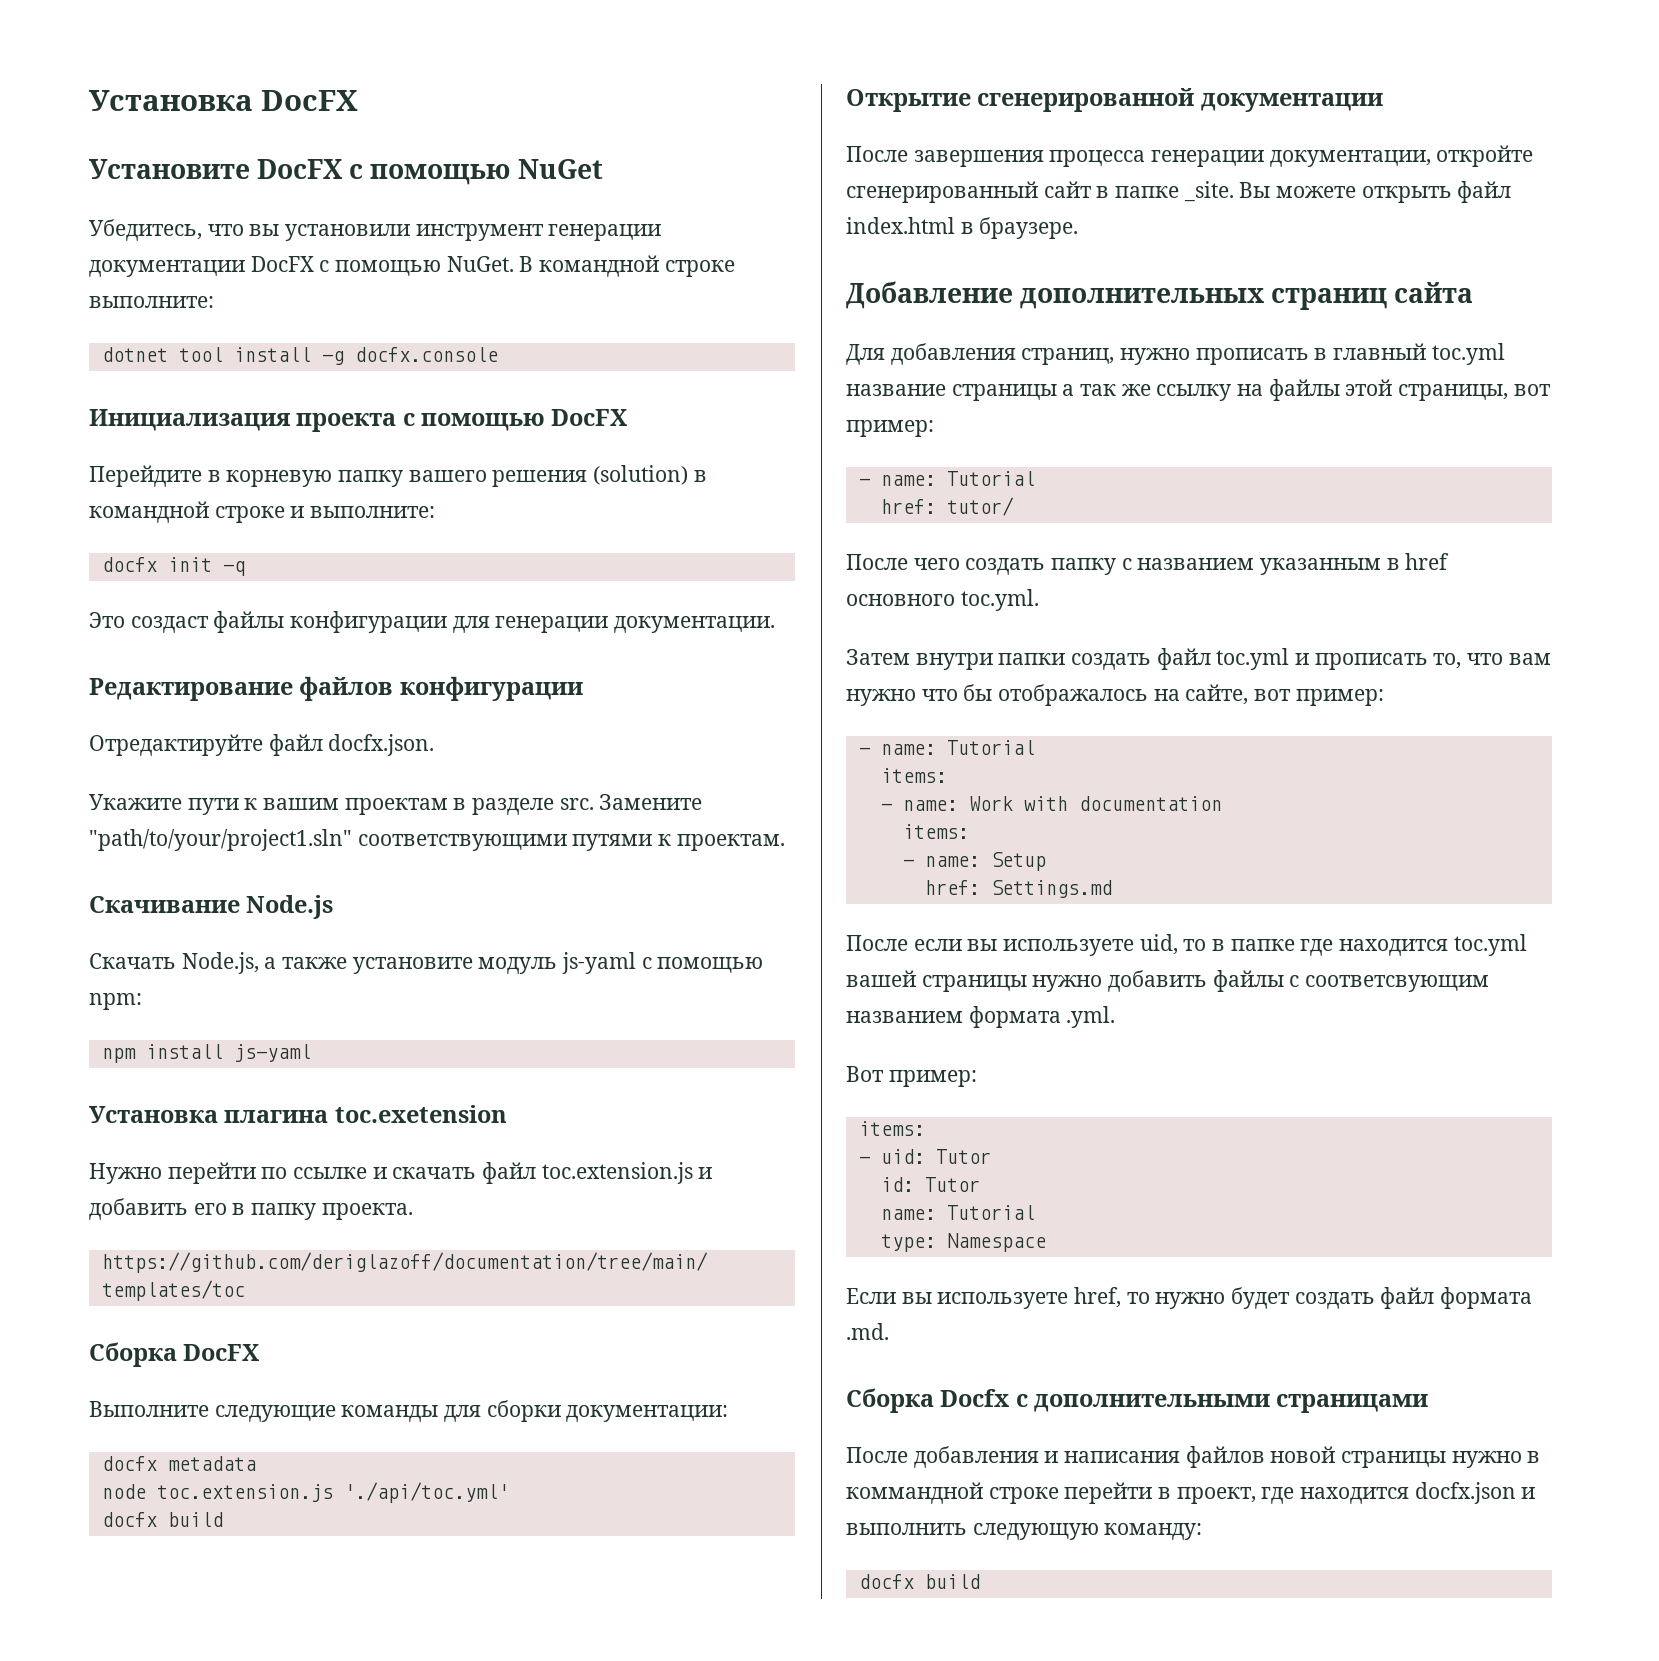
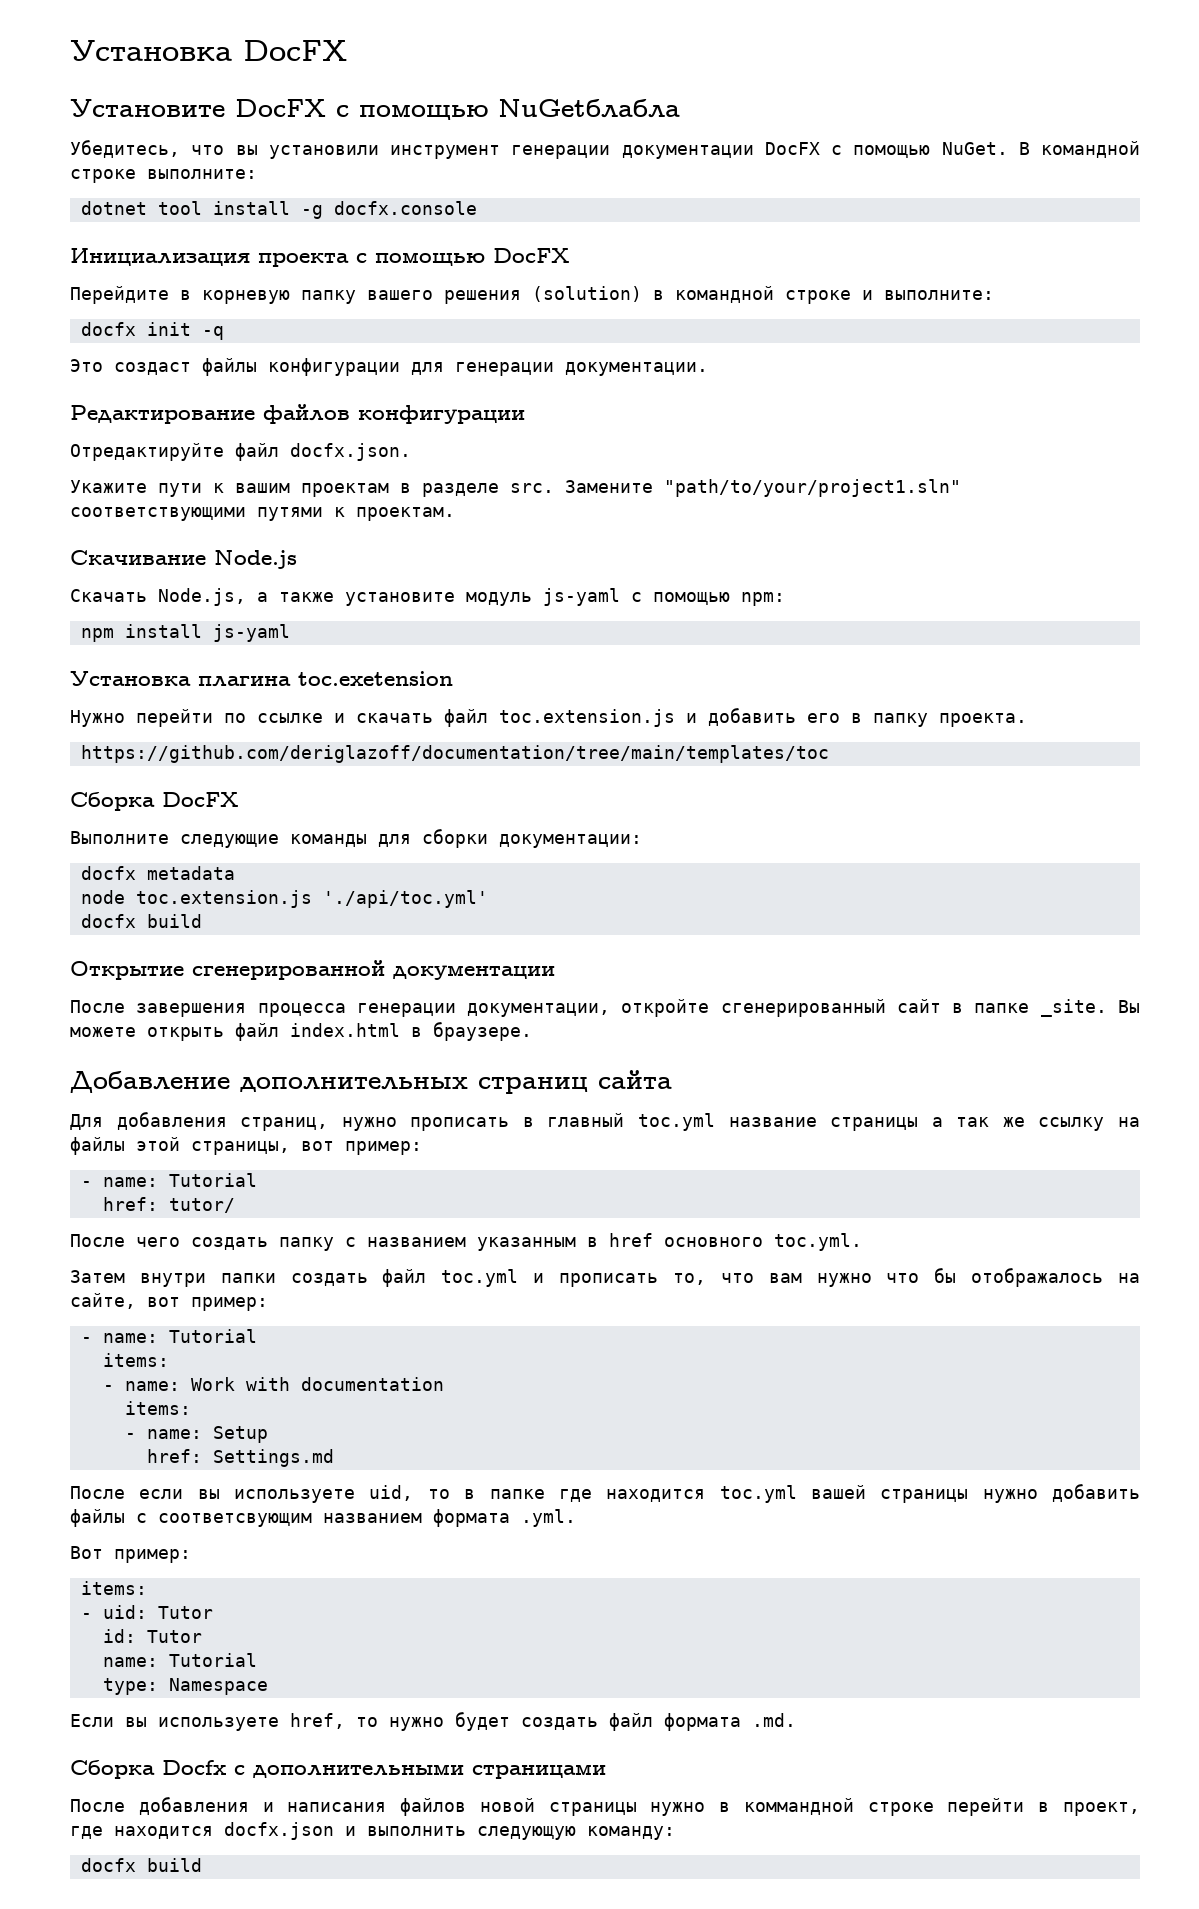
[517,159,603,179] NuGet -> [498,99,680,118] NuGetблабла

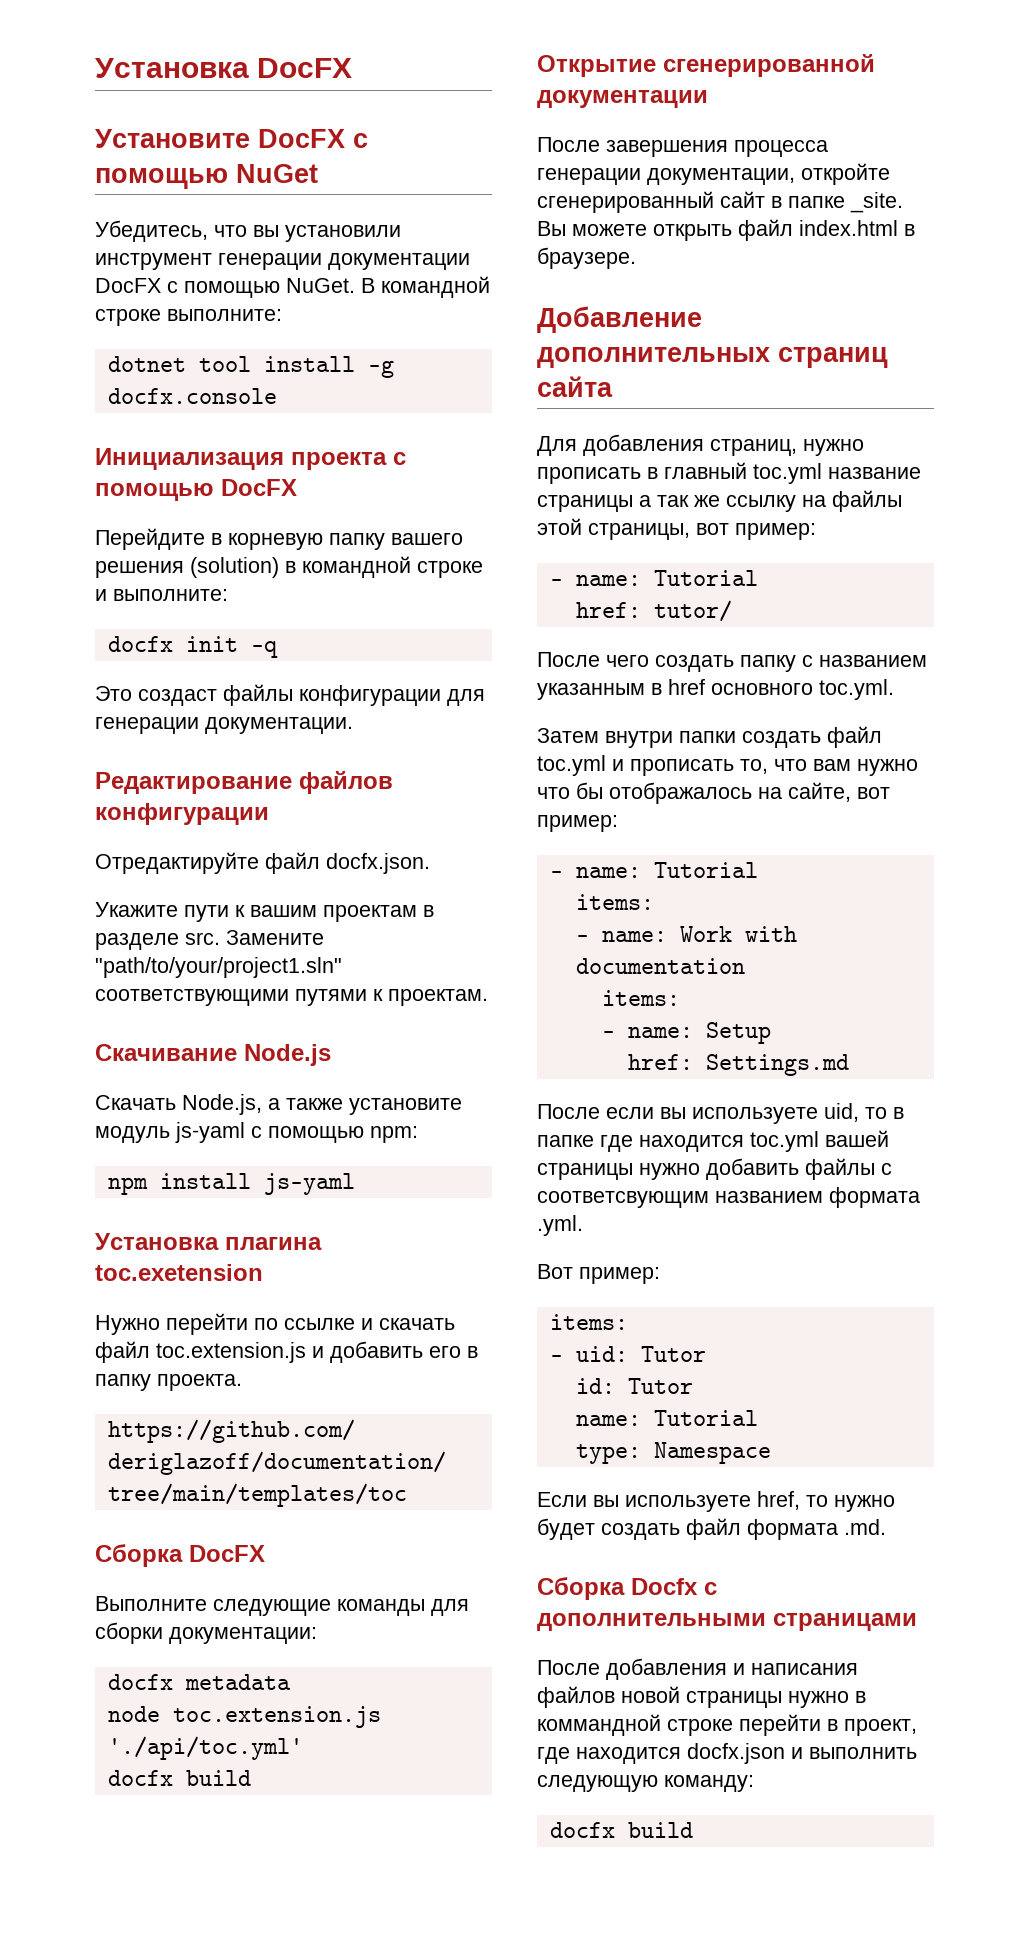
[498,99,680,118] NuGetблабла -> [236,164,318,183] NuGet

